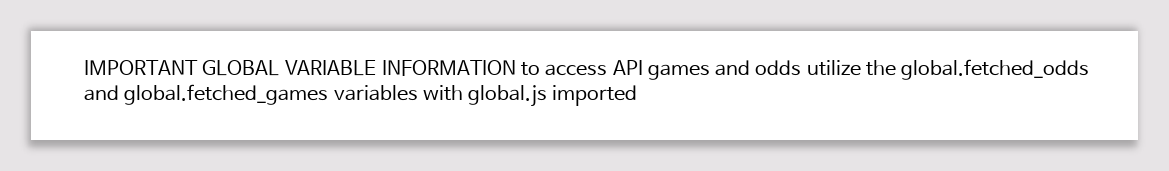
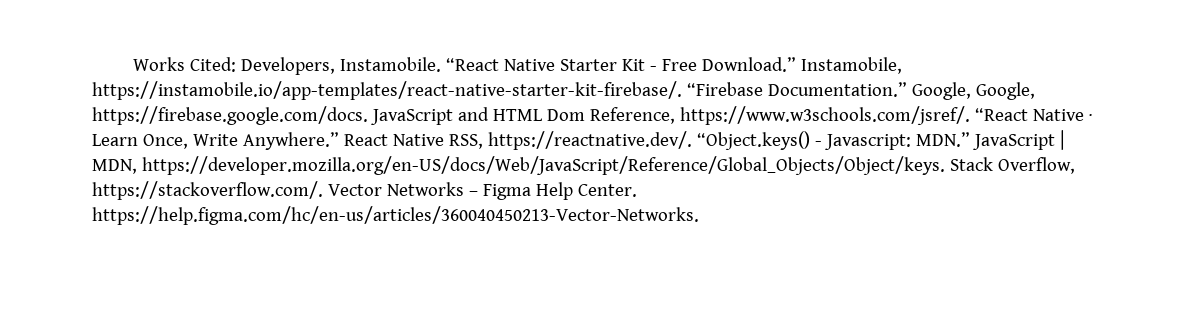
[84,59,1090,80] [84,84,638,107] IMPORTANT GLOBAL VARIABLE INFORMATION to access API games and odds utilize the global.fetched_odds and global.fetched_games variables with global.js imported -> [133,57,902,75] [92,81,1035,100] [92,106,1092,125] [92,130,1064,150] [92,156,1075,175] [92,181,637,200] [92,206,699,225] Works Cited: Developers, Instamobile. “React Native Starter Kit - Free Download.” Instamobile, https://instamobile.io/app-templates/react-native-starter-kit-firebase/. “Firebase Documentation.” Google, Google, https://firebase.google.com/docs. JavaScript and HTML Dom Reference, https://www.w3schools.com/jsref/. “React Native · Learn Once, Write Anywhere.” React Native RSS, https://reactnative.dev/. “Object.keys() - Javascript: MDN.” JavaScript | MDN, https://developer.mozilla.org/en-US/docs/Web/JavaScript/Reference/Global_Objects/Object/keys. Stack Overflow, https://stackoverflow.com/. Vector Networks – Figma Help Center. https://help.figma.com/hc/en-us/articles/360040450213-Vector-Networks.

